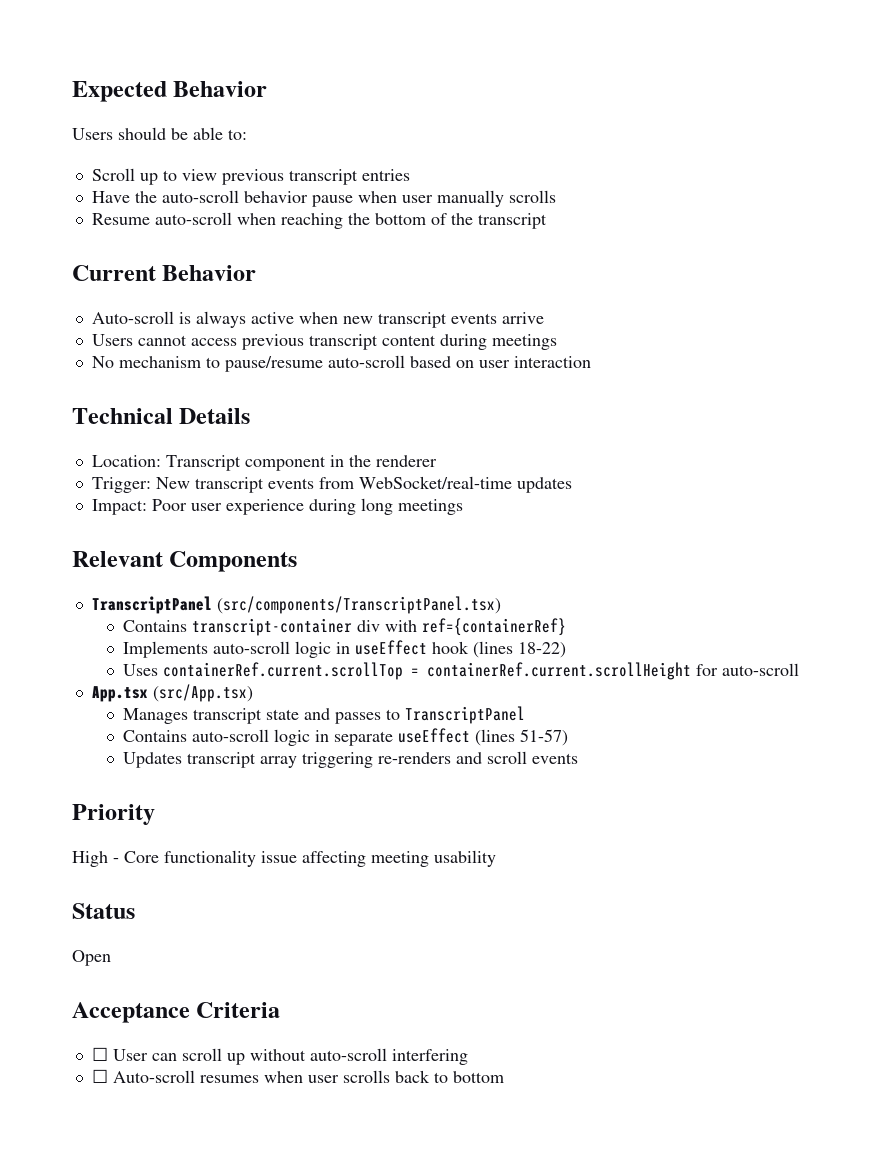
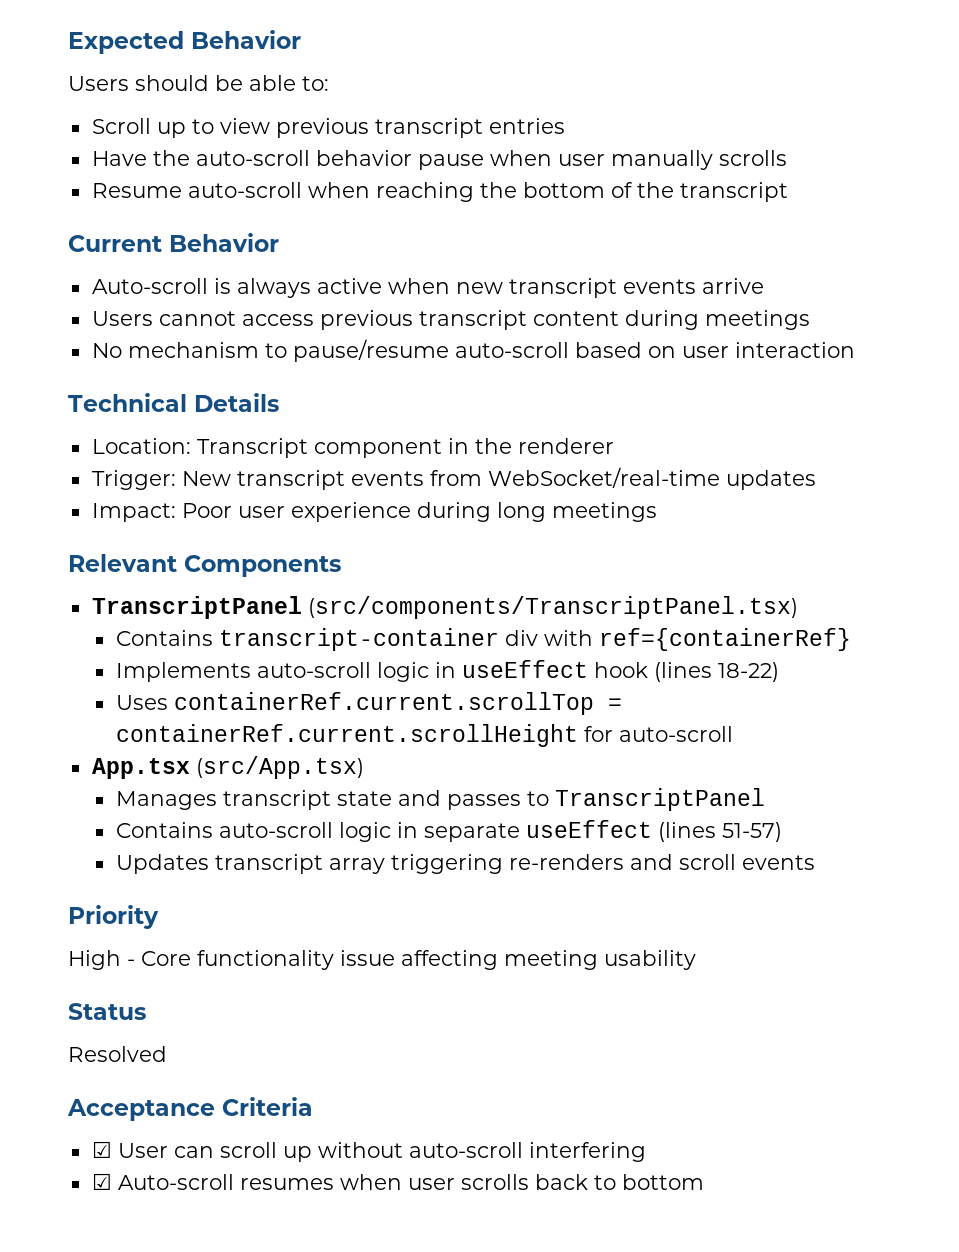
[72,950,111,966] Open -> [68,1046,167,1062] Resolved
[91,1047,108,1061] ☐ -> [91,1141,112,1158] ☑
[91,1069,108,1083] ☐ -> [91,1173,112,1190] ☑

